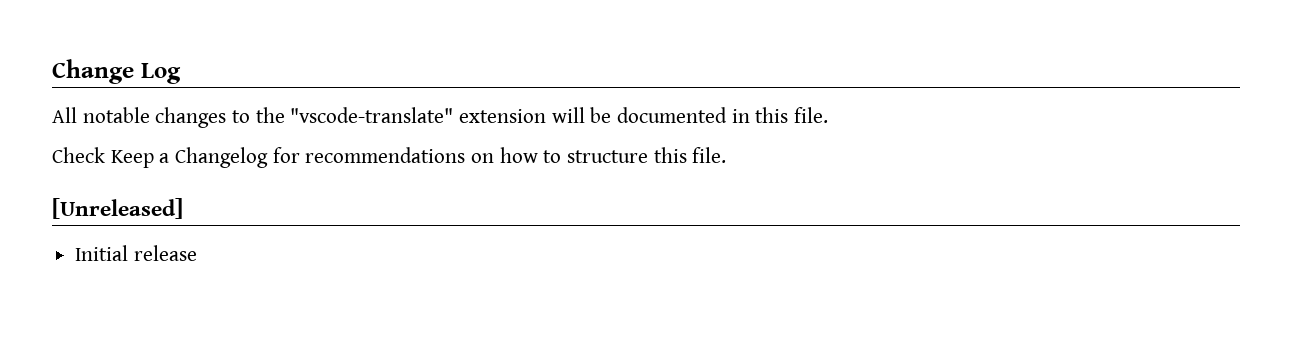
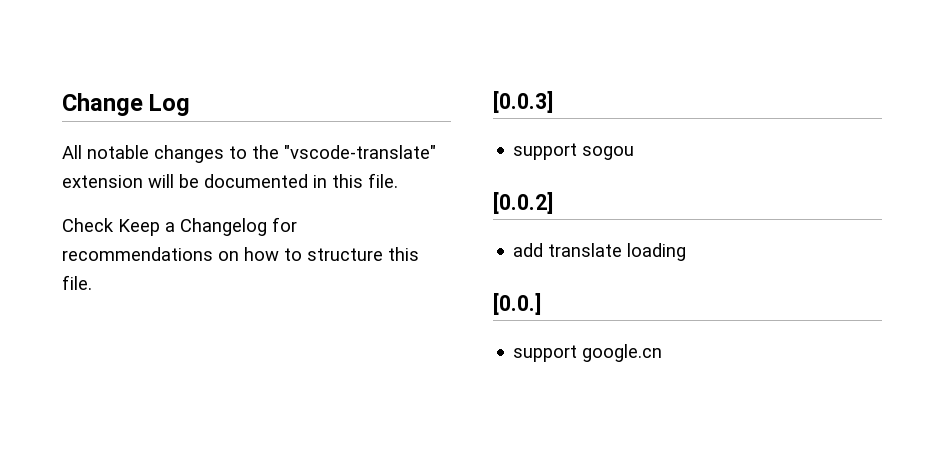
[52,198,183,219] [75,245,197,261] [Unreleased] // Initial release -> [493,91,553,113] [513,143,635,160] [493,192,553,214] [513,243,687,261] [493,293,541,315] [513,344,663,362] [0.0.3] // support sogou // [0.0.2] // add translate loading // [0.0.] // support google.cn

